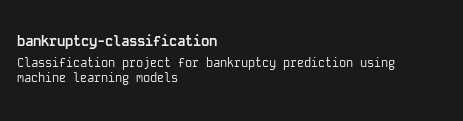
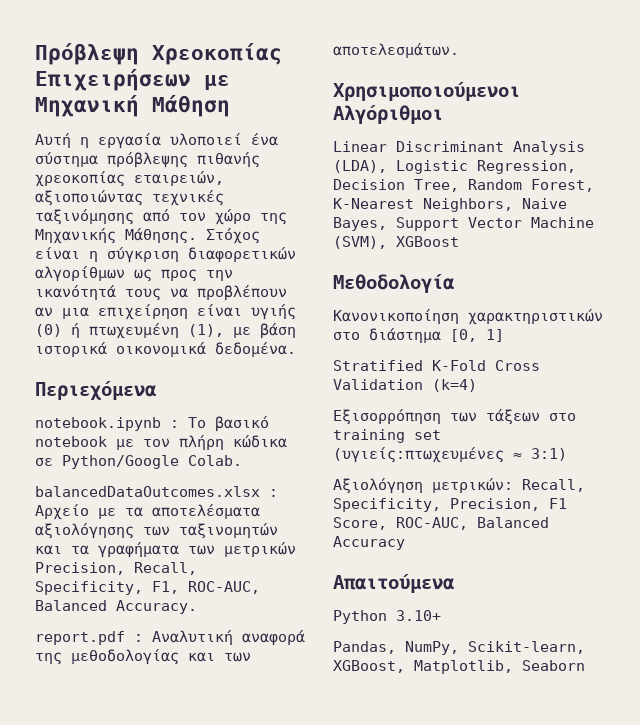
[17,34,217,49] [17,57,395,70] [17,72,178,85] bankruptcy-classification // Classification project for bankruptcy prediction using machine learning models -> [35,43,282,65] [35,69,230,91] [35,95,230,117] [35,133,278,149] [35,152,260,168] [35,171,224,187] [35,190,224,206] [35,209,287,225] [35,228,260,244] [35,247,296,263] [35,266,233,282] [35,285,287,301] [35,304,296,320] [35,323,296,339] [35,342,296,357] [35,381,156,400] [35,416,269,432] [35,435,287,450] [35,455,242,469] [35,486,278,497] [35,504,260,520] [35,523,278,539] [35,542,296,558] [35,562,197,575] [35,581,260,595] [35,600,197,614] [35,630,305,645] [35,649,251,665] [333,43,459,58] [333,82,520,101] [333,105,443,124] [333,141,585,155] [333,160,576,174] [333,179,594,192] [333,198,567,212] [333,217,594,231] [333,236,459,249] [333,274,454,293] [333,309,603,325] [333,328,504,343] [333,360,540,371] [333,379,477,392] [333,409,576,425] [333,429,441,443] [333,447,567,463] [333,478,585,494] [333,498,567,512] [333,517,549,530] [333,536,405,550] [333,574,454,593] [333,610,441,624] [333,641,585,655] [333,660,585,674] Πρόβλεψη Χρεοκοπίας Επιχειρήσεων με Μηχανική Μάθηση // Αυτή η εργασία υλοποιεί ένα σύστημα πρόβλεψης πιθανής χρεοκοπίας εταιρειών, αξιοποιώντας τεχνικές ταξινόμησης από τον χώρο της Μηχανικής Μάθησης. Στόχος είναι η σύγκριση διαφορετικών αλγορίθμων ως προς την ικανότητά τους να προβλέπουν αν μια επιχείρηση είναι υγιής (0) ή πτωχευμένη (1), με βάση ιστορικά οικονομικά δεδομένα. // Περιεχόμενα // notebook.ipynb : Το βασικό notebook με τον πλήρη κώδικα σε Python/Google Colab. // balancedDataOutcomes.xlsx : Αρχείο με τα αποτελέσματα αξιολόγησης των ταξινομητών και τα γραφήματα των μετρικών Precision, Recall, Specificity, F1, ROC-AUC, Balanced Accuracy. // report.pdf : Αναλυτική αναφορά της μεθοδολογίας και των αποτελεσμάτων. // Χρησιμοποιούμενοι Αλγόριθμοι // Linear Discriminant Analysis (LDA), Logistic Regression, Decision Tree, Random Forest, K-Nearest Neighbors, Naive Bayes, Support Vector Machine (SVM), XGBoost // Μεθοδολογία // Κανονικοποίηση χαρακτηριστικών στο διάστημα [0, 1] // Stratified K-Fold Cross Validation (k=4) // Εξισορρόπηση των τάξεων στο training set (υγιείς:πτωχευμένες ≈ 3:1) // Αξιολόγηση μετρικών: Recall, Specificity, Precision, F1 Score, ROC-AUC, Balanced Accuracy // Απαιτούμενα // Python 3.10+ // Pandas, NumPy, Scikit-learn, XGBoost, Matplotlib, Seaborn

